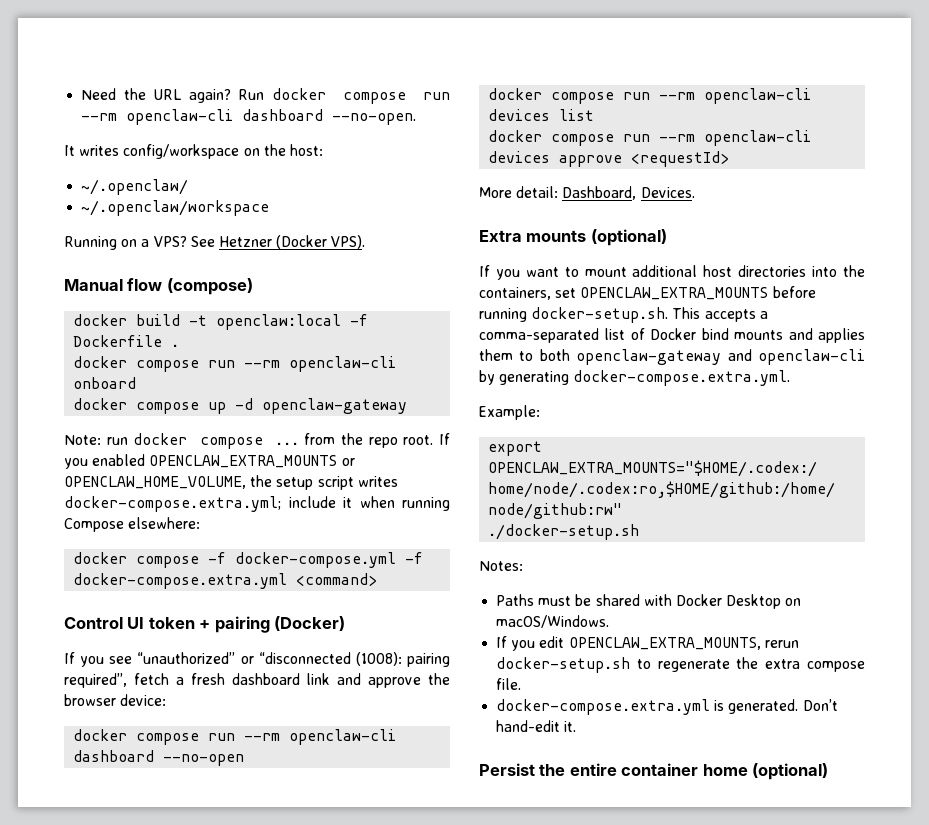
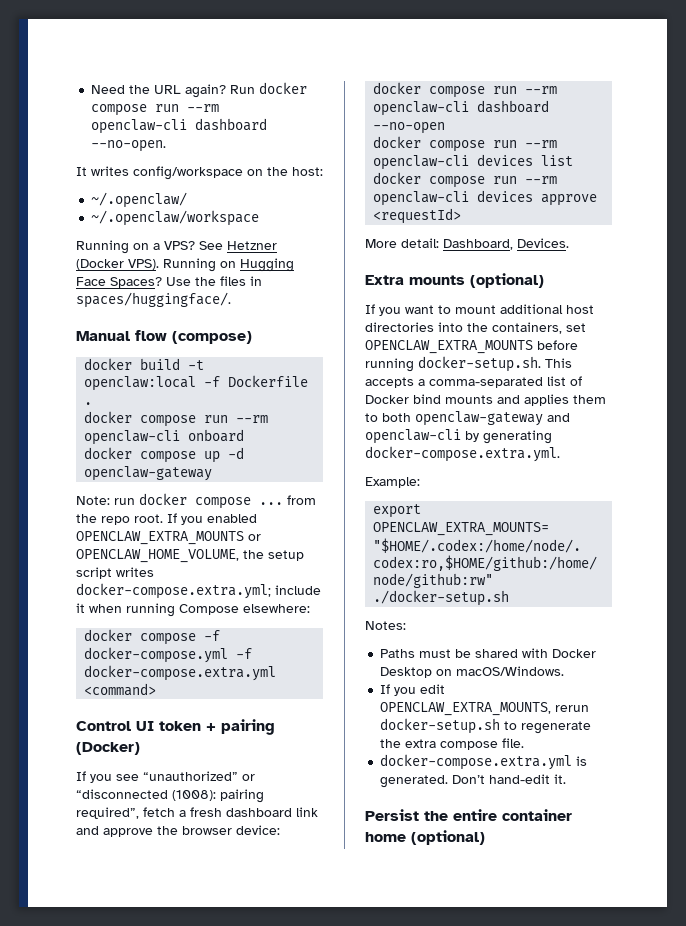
(366, 242) none -> [163,258,294,272] [76,276,262,288] [76,292,231,308] Running on Hugging Face Spaces? Use the files in spaces/huggingface/.

